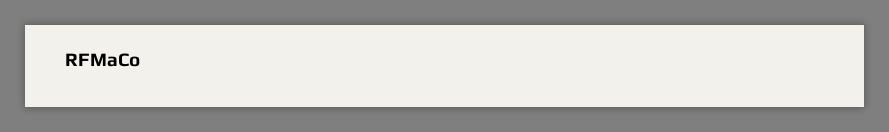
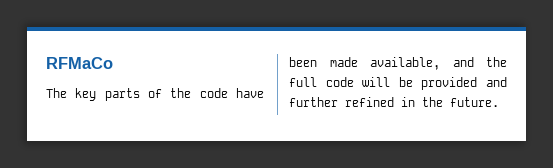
(140, 60) none -> [46,88,264,101] [289,57,507,70] [289,77,507,90] [289,97,499,107] // The key parts of the code have been made available, and the full code will be provided and further refined in the future.

